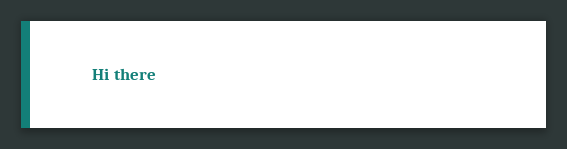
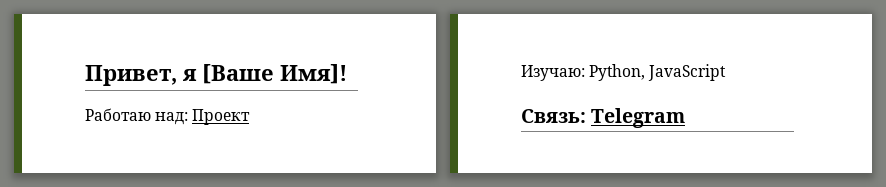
[92,68,156,80] Hi there -> [85,64,347,86] [85,108,251,125] [521,64,727,81] [521,108,686,128] Привет, я [Ваше Имя]! // Работаю над: Проект // Изучаю: Python, JavaScript // Связь: Telegram

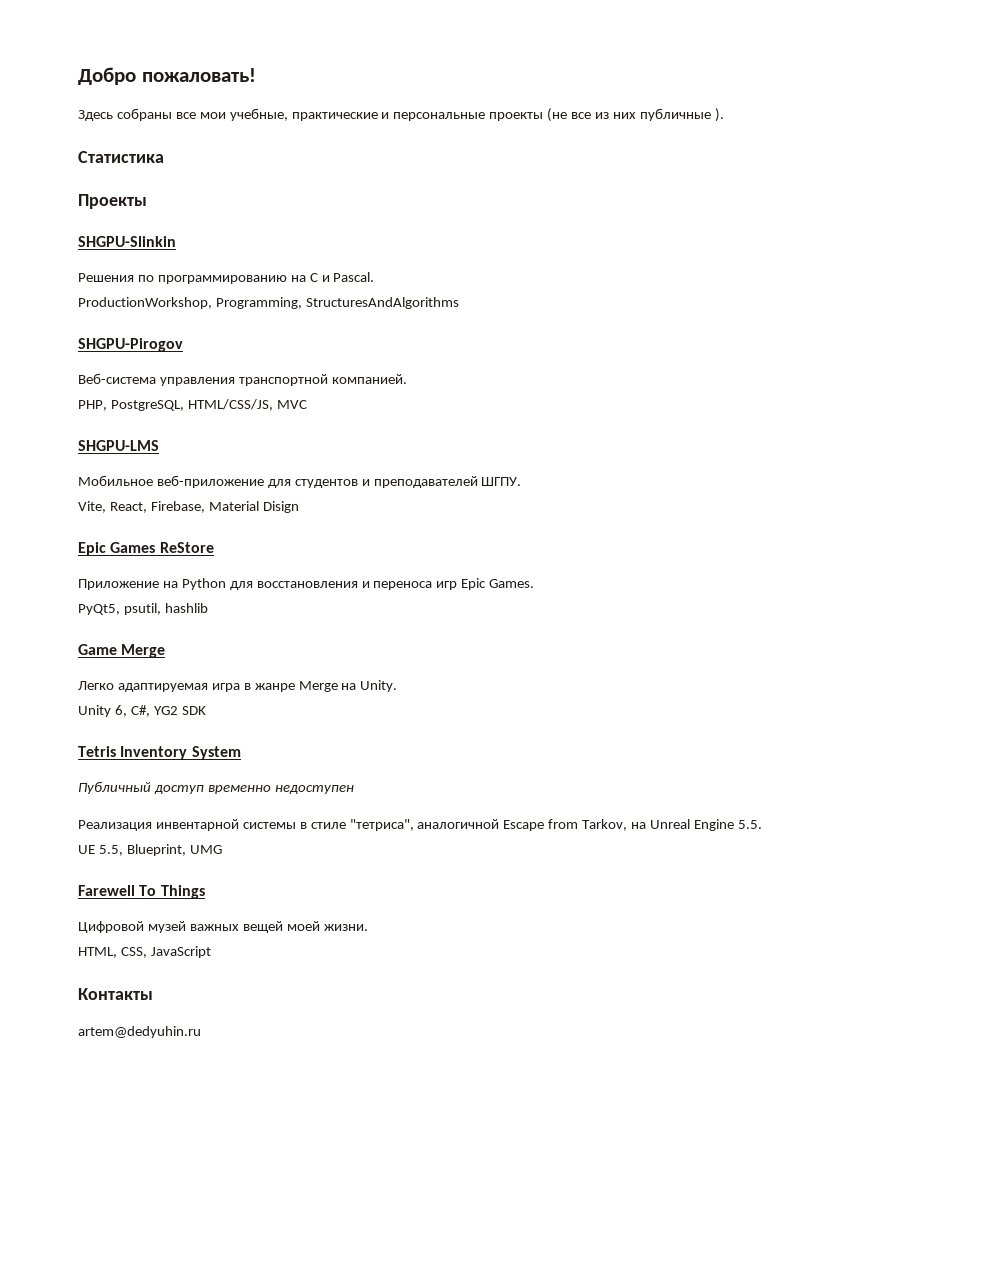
[85,64,347,86] [85,108,251,125] [521,64,646,81] Привет, я [Ваше Имя]! // Работаю над: Проект // Изучаю: Python, -> [78,67,256,85] [78,108,724,122] [78,151,164,163] [78,194,147,209] [78,236,176,247] [78,272,375,284] [78,297,459,309] [78,338,183,352] [78,373,407,386] [78,399,307,411] [78,440,159,451] [78,475,522,488] [78,501,299,513] [78,542,214,556] [78,578,535,590] [78,603,208,615] [78,644,166,658] [78,680,398,692] [78,705,206,717] [78,746,241,760] [78,781,354,794] [78,819,762,831] [78,844,222,856] [78,885,205,899] [78,921,368,933] [78,947,147,958] Добро пожаловать! // Здесь собраны все мои учебные, практические и персональные проекты (не все из них публичные ). // Статистика // Проекты // SHGPU-Slinkin // Решения по программированию на C и Pascal. // ProductionWorkshop, Programming, StructuresAndAlgorithms // SHGPU-Pirogov // Веб-система управления транспортной компанией. // PHP, PostgreSQL, HTML/CSS/JS, MVC // SHGPU-LMS // Мобильное веб-приложение для студентов и преподавателей ШГПУ. // Vite, React, Firebase, Material Disign // Epic Games ReStore // Приложение на Python для восстановления и переноса игр Epic Games. // PyQt5, psutil, hashlib // Game Merge // Легко адаптируемая игра в жанре Merge на Unity. // Unity 6, C#, YG2 SDK // Tetris Inventory System // Публичный доступ временно недоступен // Реализация инвентарной системы в стиле "тетриса", аналогичной Escape from Tarkov, на Unreal Engine 5.5. // UE 5.5, Blueprint, UMG // Farewell To Things // Цифровой музей важных вещей моей жизни. // HTML, CSS,
[521,108,686,128] Связь: Telegram -> [78,988,153,1000] [78,1026,201,1038] Контакты // artem@dedyuhin.ru

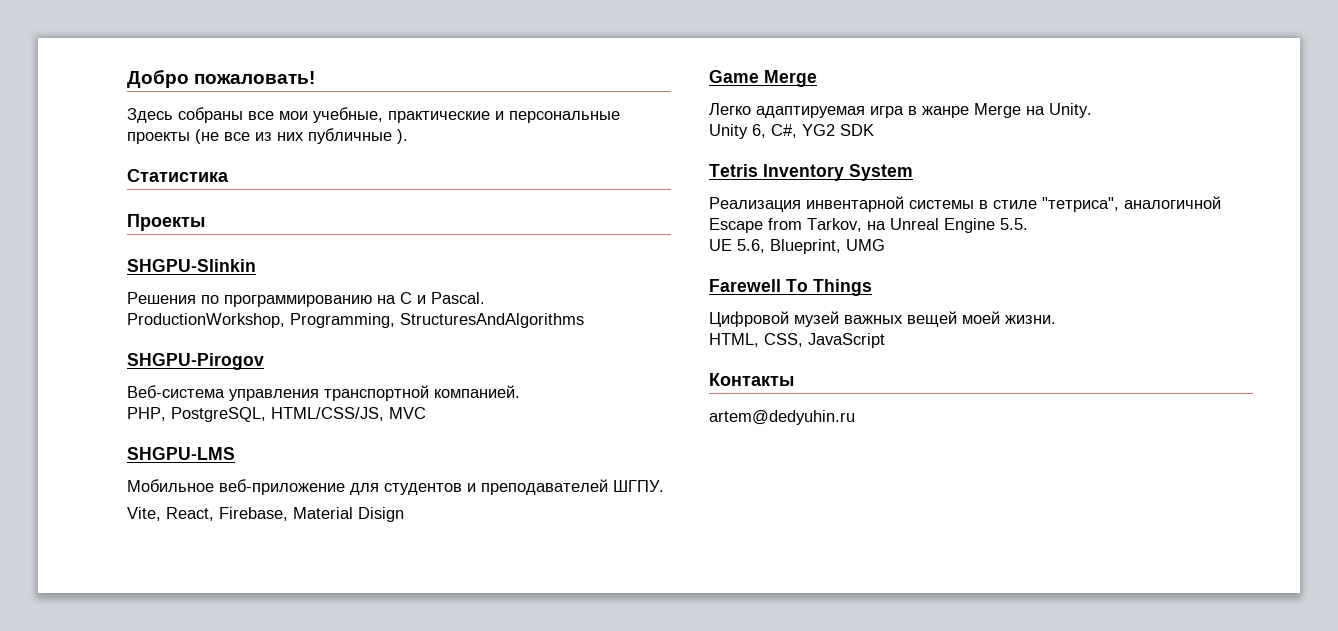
[78,542,214,556] [78,578,535,590] [78,603,208,615] // Epic Games ReStore // Приложение на Python для восстановления и переноса игр Epic Games. // PyQt5, psutil, hashlib -> (404, 514) none
[78,781,354,794] // Публичный доступ временно недоступен -> (913, 172) none
[98,845,123,856] 5.5, -> [737,239,765,253] 5.6,

